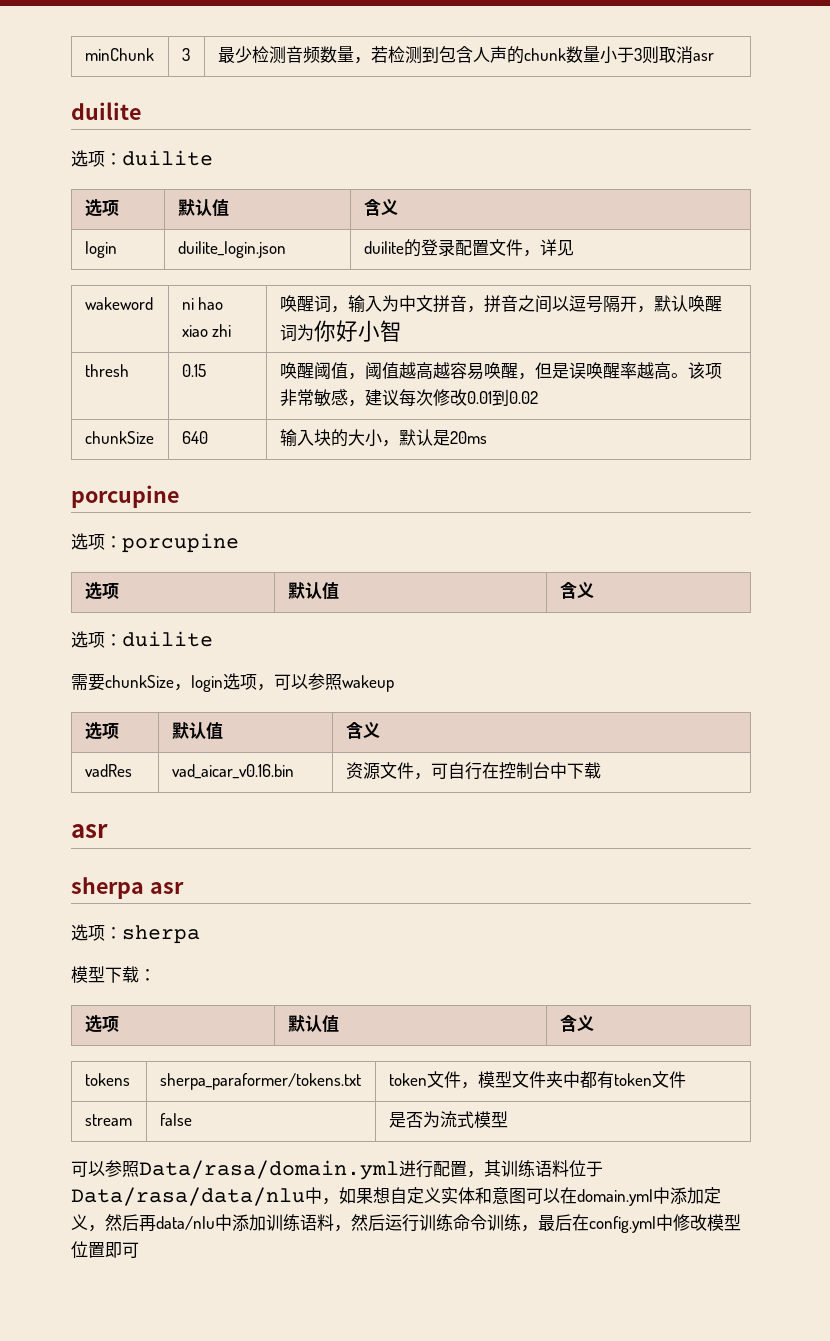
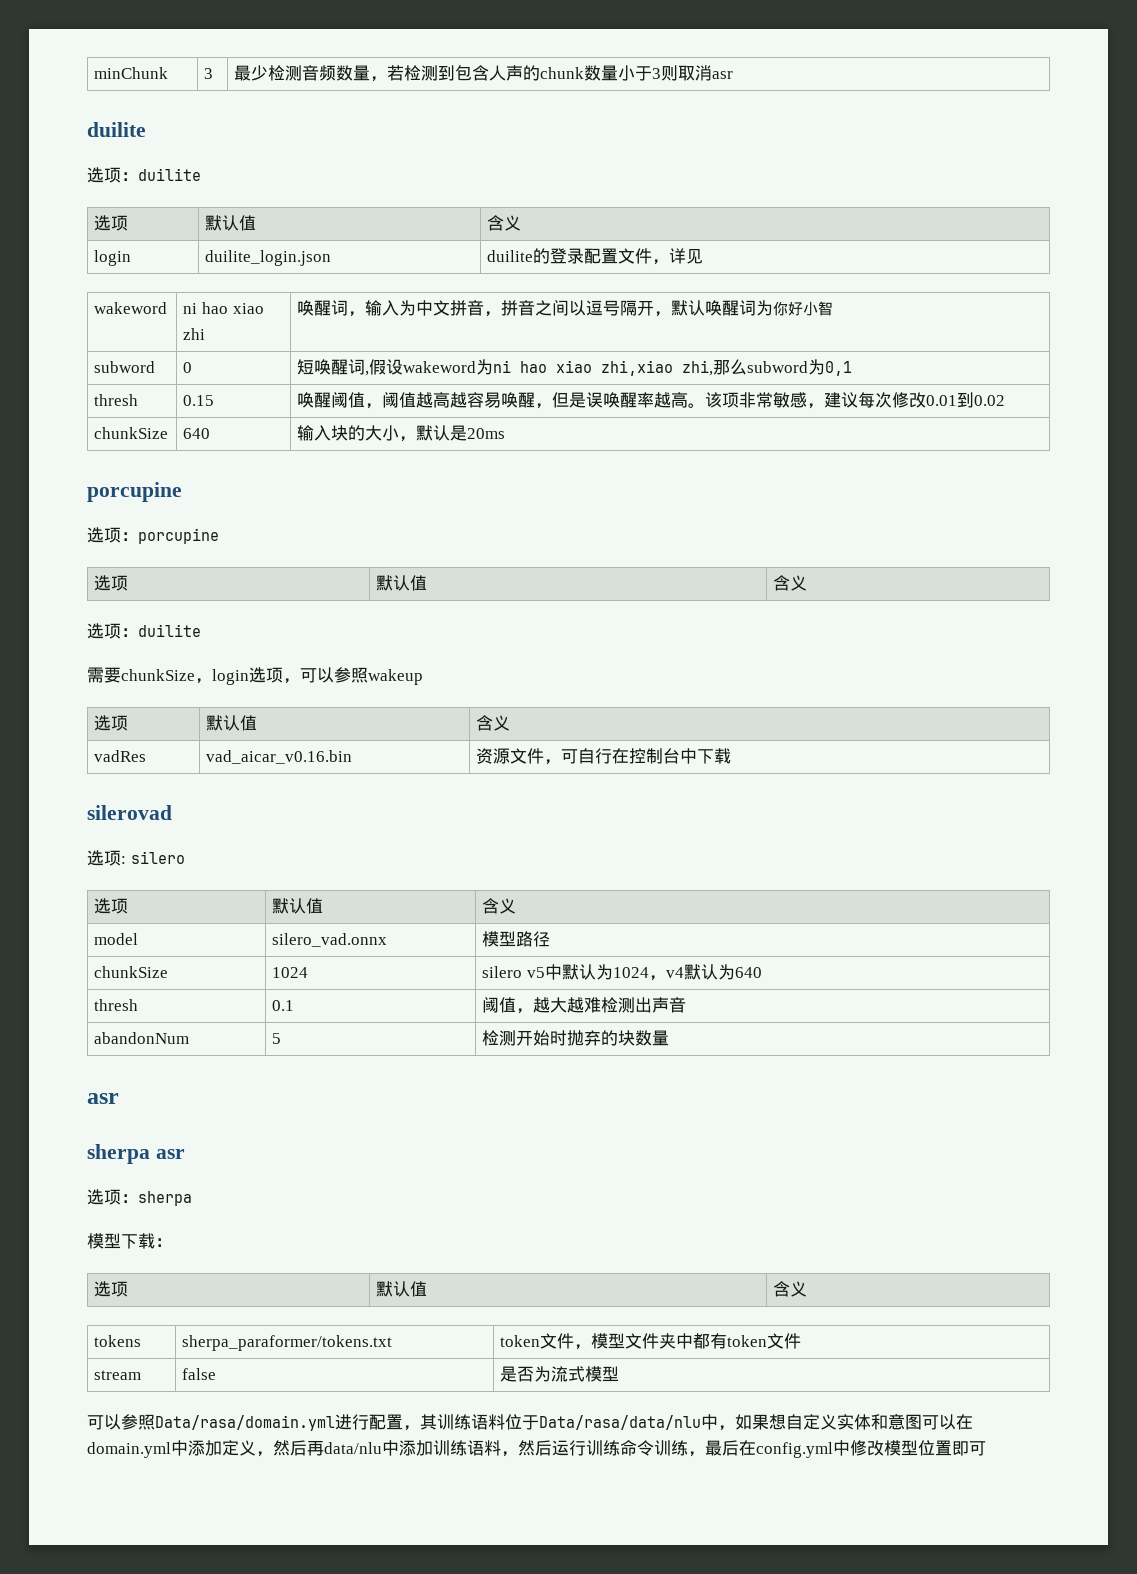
(402, 331) none -> [94,361,156,373] [183,362,193,373] [297,359,853,376] // subword | 0 | 短唤醒词,假设wakeword为ni hao xiao zhi,xiao zhi,那么subword为0,1
(601, 770) none -> [87,805,172,820] [87,850,185,866] [94,898,129,914] [272,898,324,914] [482,898,517,914] [94,933,139,945] [272,933,388,947] [482,931,551,947] [94,966,169,978] [272,967,309,978] [482,964,763,981] [94,999,139,1011] [272,1000,295,1011] [482,997,687,1014] [94,1032,190,1044] [272,1033,282,1044] [482,1030,670,1046] // silerovad // 选项: silero // 选项 | 默认值 | 含义 // model | silero_vad.onnx | 模型路径 // chunkSize | 1024 | silero v5中默认为1024，v4默认为640 // thresh | 0.1 | 阈值，越大越难检测出声音 // abandonNum | 5 | 检测开始时抛弃的块数量

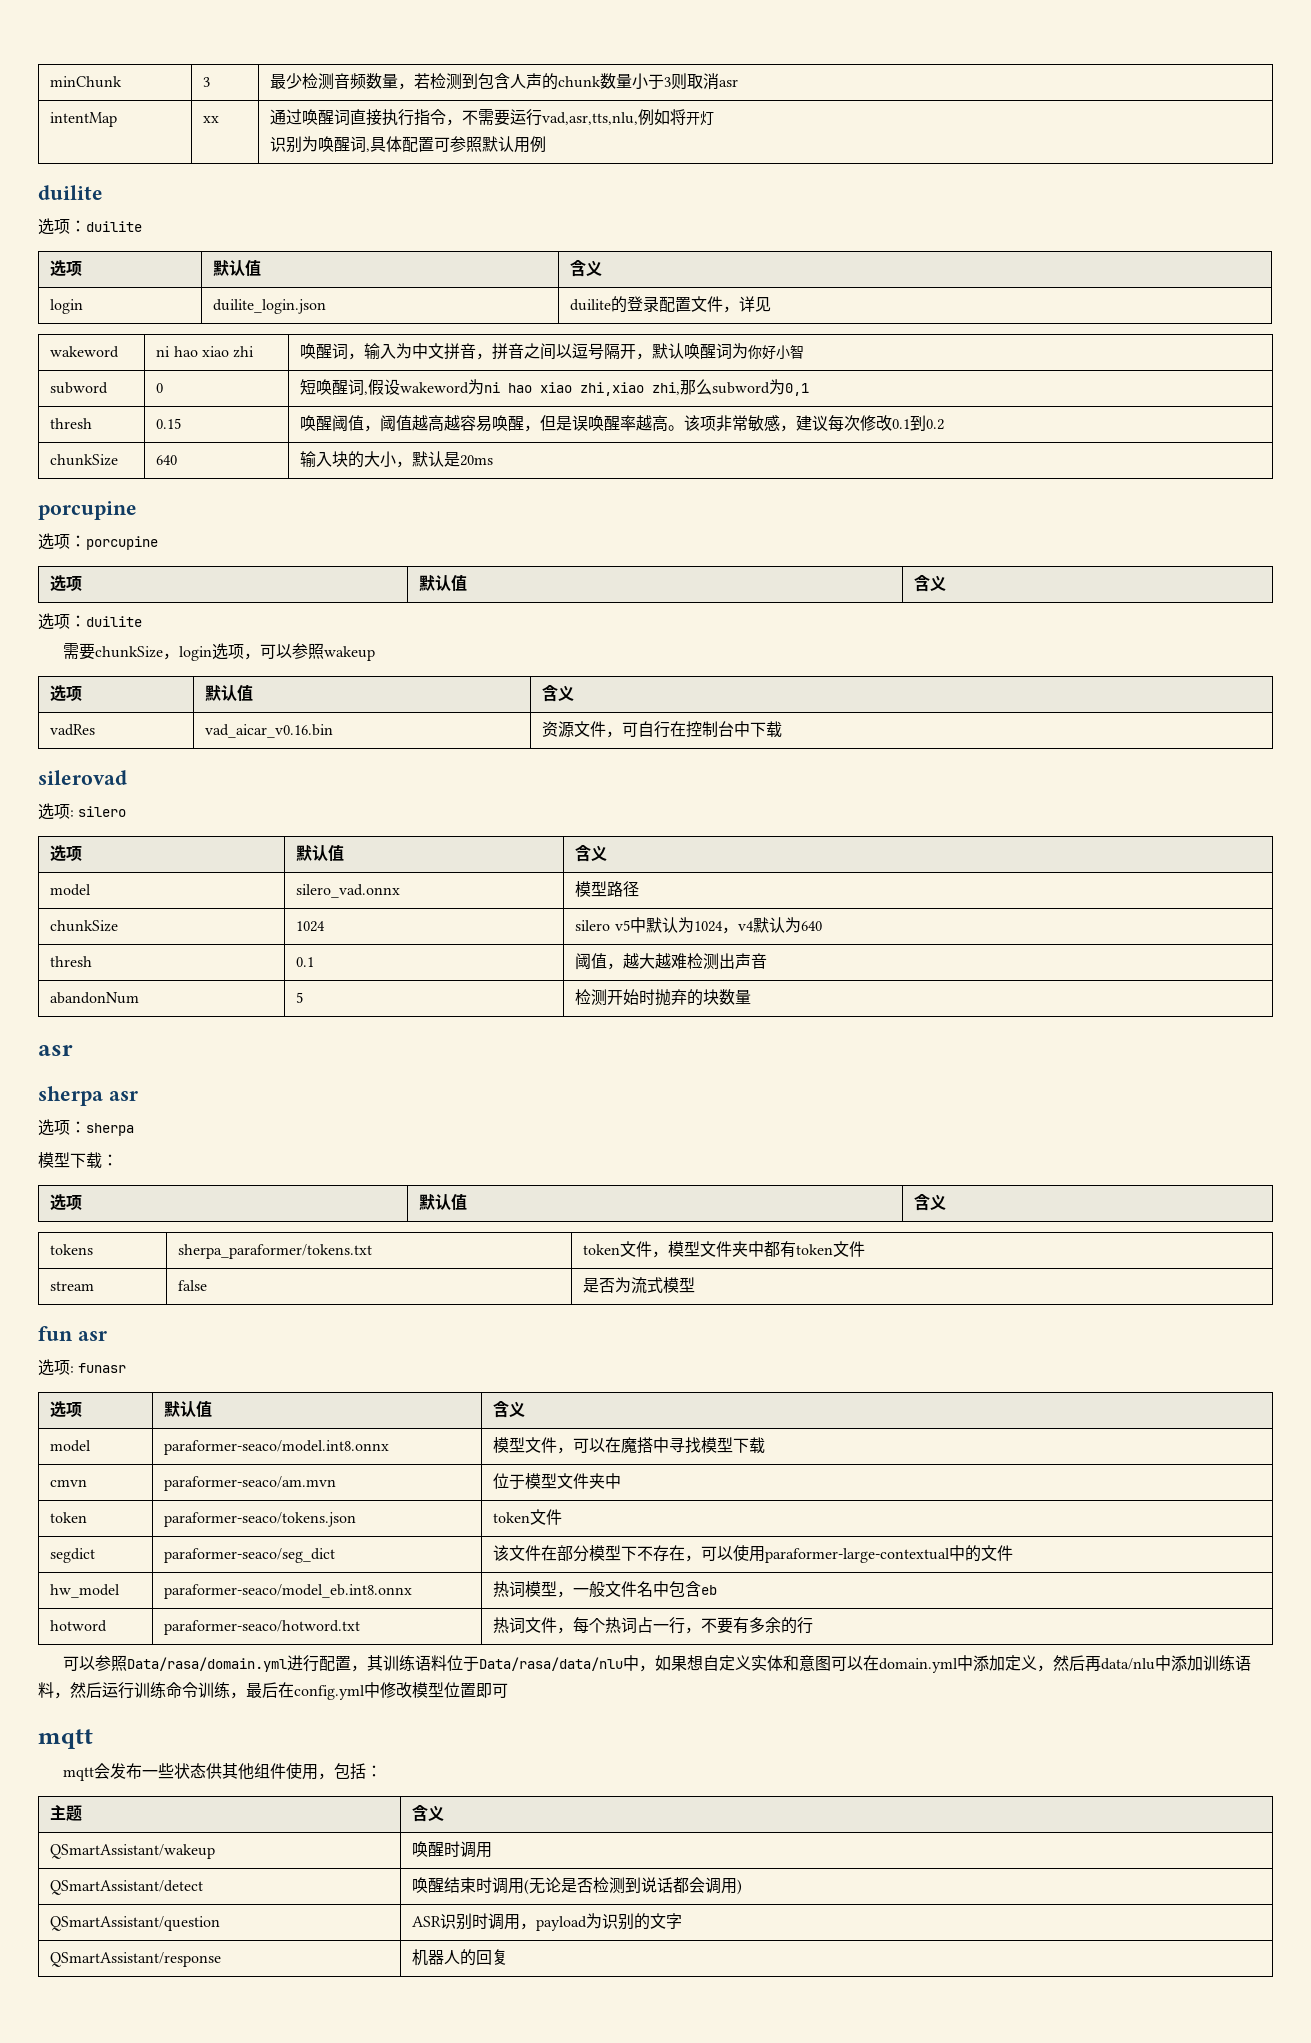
(734, 75) none -> [50,112,118,127] [203,116,220,123] [270,109,715,126] [270,136,547,153] // intentMap | xx | 通过唤醒词直接执行指令，不需要运行vad,asr,tts,nlu,例如将开灯 // 识别为唤醒词,具体配置可参照默认用例
[926,392,1006,408] 0.01到0.02 -> [892,415,945,431] 0.1到0.2
(620, 1374) none -> [38,1326,107,1341] [38,1359,127,1376] [50,1401,83,1418] [164,1401,213,1417] [493,1400,526,1418] [50,1440,92,1452] [164,1440,390,1455] [493,1437,766,1454] [50,1479,88,1487] [164,1476,337,1491] [493,1473,622,1489] [50,1512,88,1523] [164,1512,357,1527] [493,1509,563,1525] [50,1548,96,1563] [164,1548,336,1563] [493,1545,1014,1563] [50,1584,121,1598] [164,1584,413,1599] [493,1581,718,1598] [50,1620,108,1632] [164,1620,361,1635] [493,1617,814,1634] // fun asr // 选项: funasr // 选项 | 默认值 | 含义 // model | paraformer-seaco/model.int8.onnx | 模型文件，可以在魔搭中寻找模型下载 // cmvn | paraformer-seaco/am.mvn | 位于模型文件夹中 // token | paraformer-seaco/tokens.json | token文件 // segdict | paraformer-seaco/seg_dict | 该文件在部分模型下不存在，可以使用paraformer-large-contextual中的文件 // hw_model | paraformer-seaco/model_eb.int8.onnx | 热词模型，一般文件名中包含eb // hotword | paraformer-seaco/hotword.txt | 热词文件，每个热词占一行，不要有多余的行
(986, 1448) none -> [38,1729,93,1749] [63,1763,383,1781] [50,1804,83,1821] [412,1804,445,1822] [50,1844,216,1859] [412,1841,493,1858] [50,1880,204,1895] [412,1877,743,1895] [50,1916,221,1931] [412,1913,683,1931] [50,1952,222,1967] [412,1949,509,1966] // mqtt // mqtt会发布一些状态供其他组件使用，包括： // 主题 | 含义 // QSmartAssistant/wakeup | 唤醒时调用 // QSmartAssistant/detect | 唤醒结束时调用(无论是否检测到说话都会调用) // QSmartAssistant/question | ASR识别时调用，payload为识别的文字 // QSmartAssistant/response | 机器人的回复

